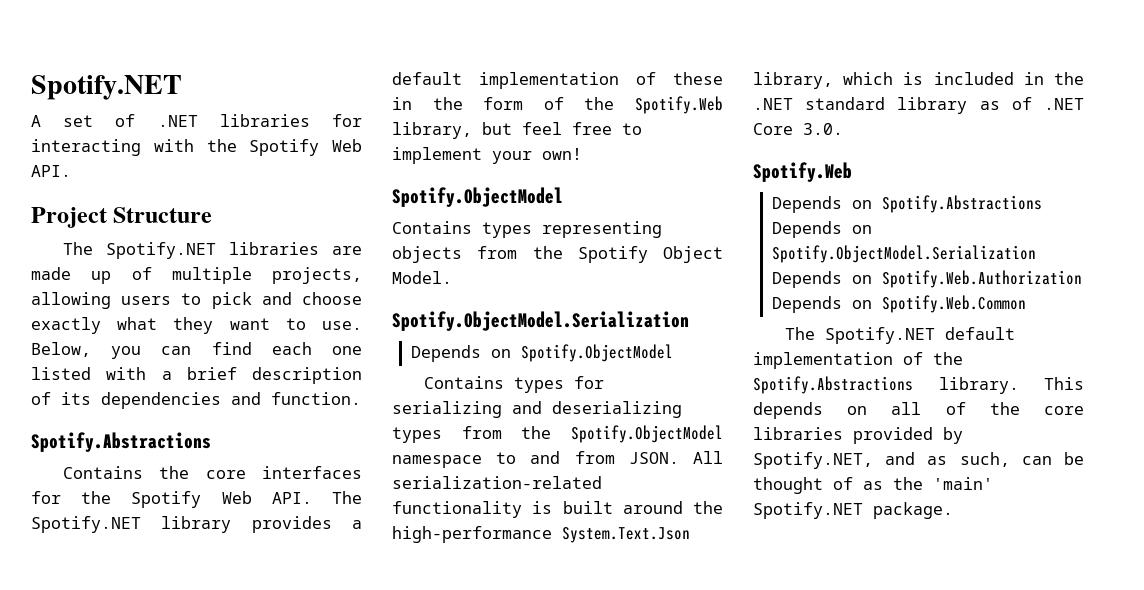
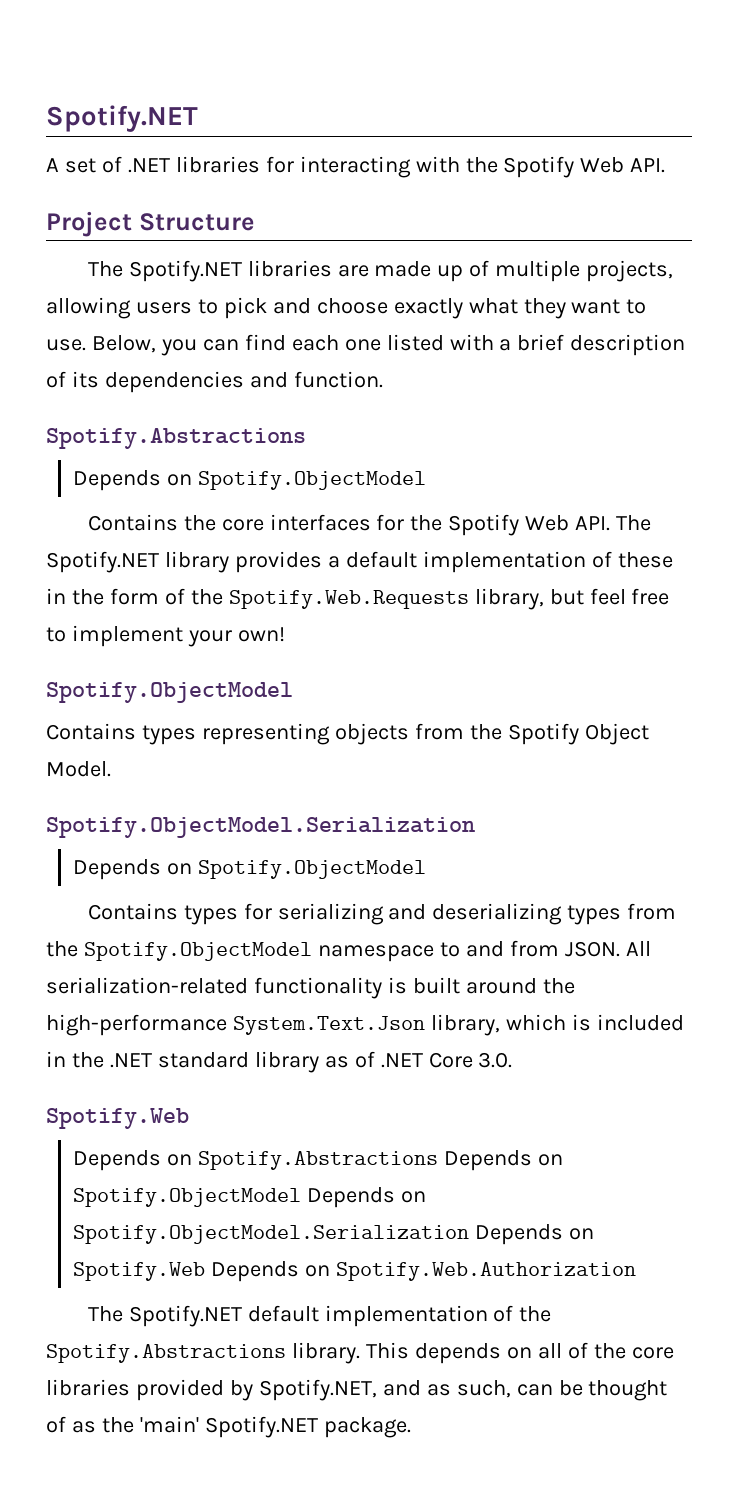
(211, 442) none -> [73,470,426,491] // Depends on Spotify.ObjectModel
[635,96,723,114] Spotify.Web -> [228,590,469,609] Spotify.Web.Requests
(872, 229) none -> [73,1187,426,1208] Spotify.ObjectModel Depends on
[881,270,1082,288] [771,295,1026,313] Spotify.Web.Authorization Depends on Spotify.Web.Common -> [73,1261,636,1282] Spotify.Web Depends on Spotify.Web.Authorization

